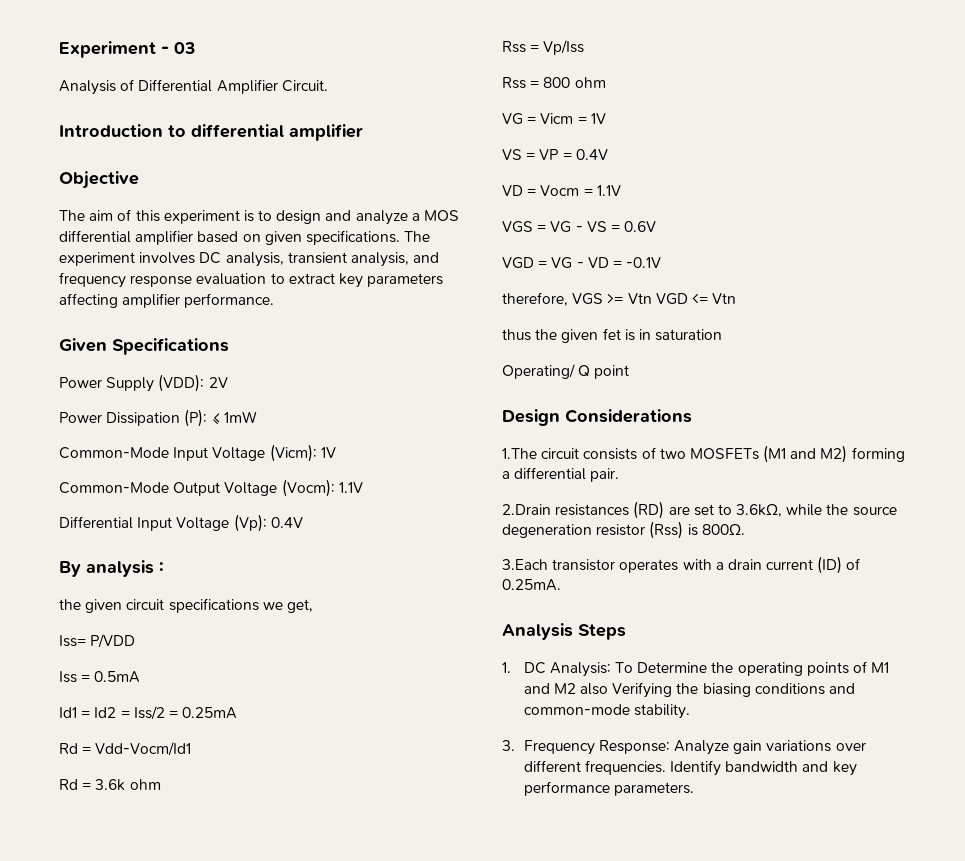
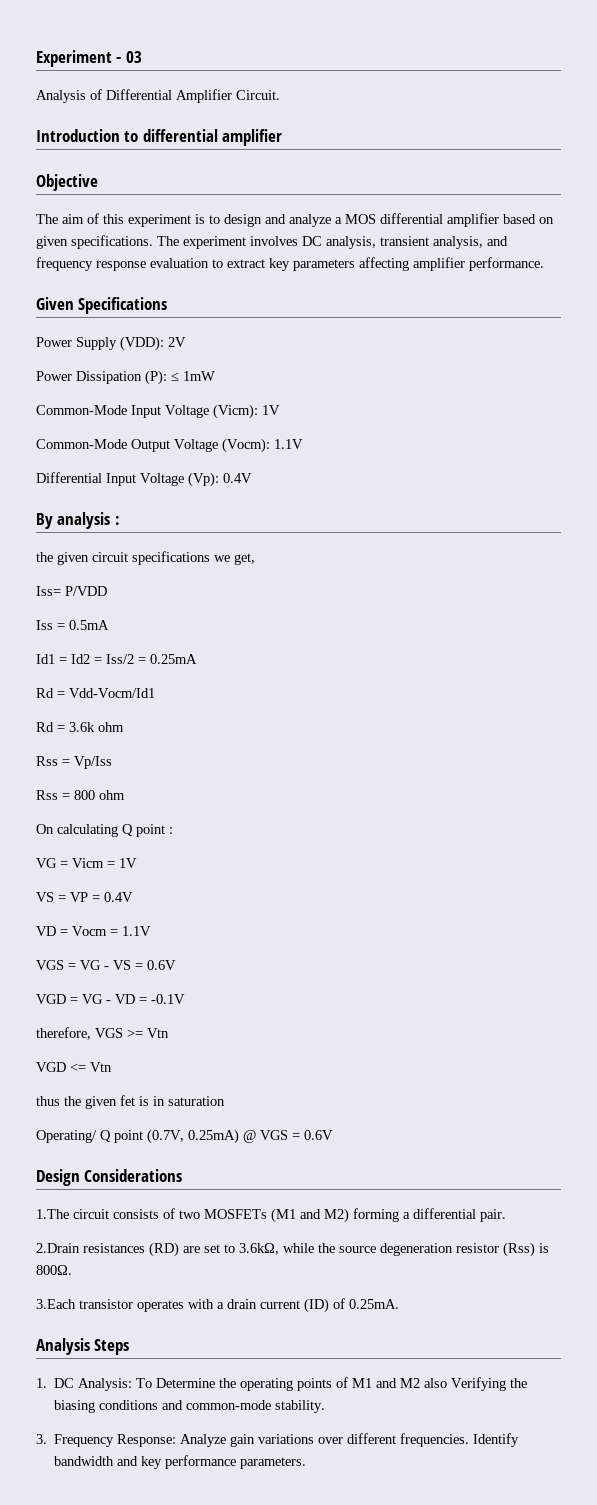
(606, 82) none -> [36,824,173,837] // On calculating Q point :
(652, 298) none -> (169, 1033) //
(630, 372) none -> [147,1129,333,1144] (0.7V, 0.25mA) @ VGS = 0.6V

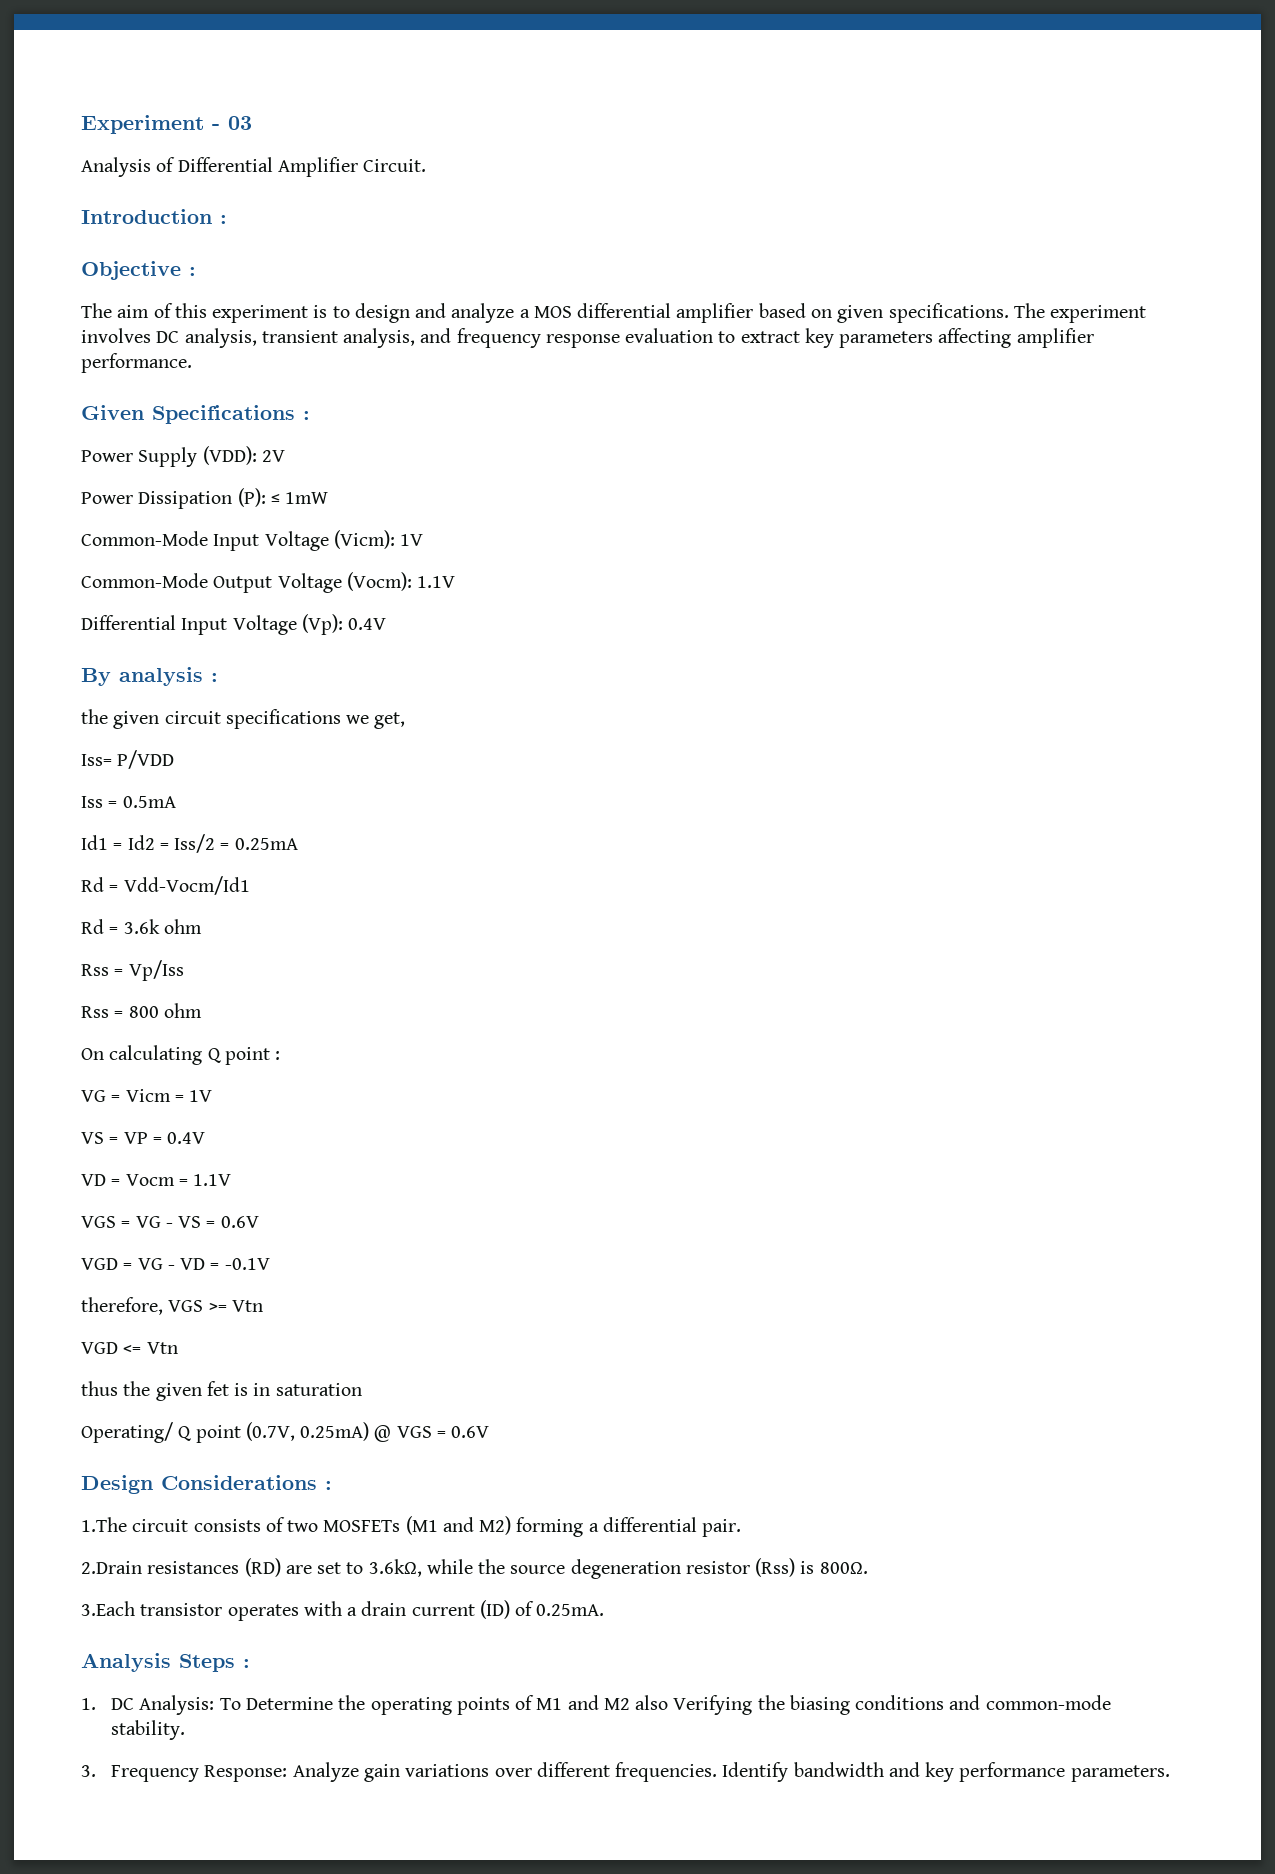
[124,129,283,146] to differential amplifier -> [220,215,227,224] :
(98, 182) none -> [189,267,196,276] :
(168, 305) none -> [303,411,310,420] :
(183, 1175) none -> [325,1481,332,1490] :
(130, 1347) none -> [243,1659,250,1668] :

